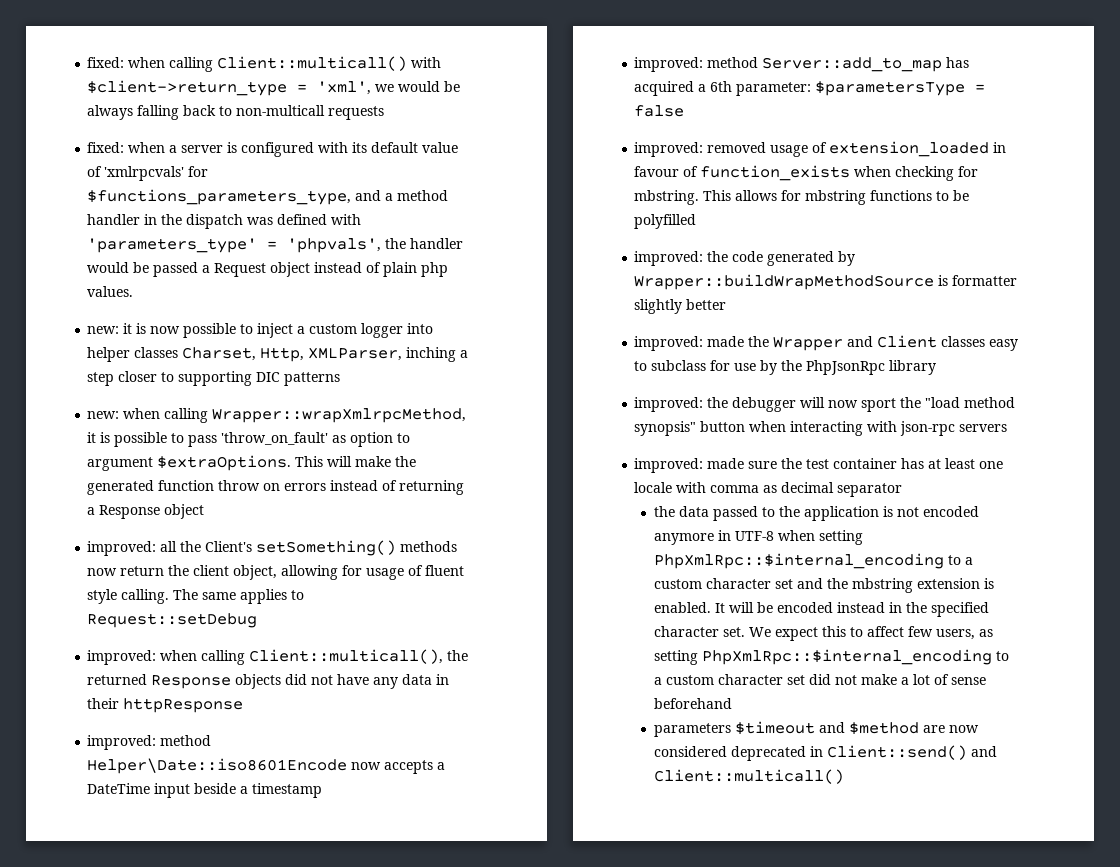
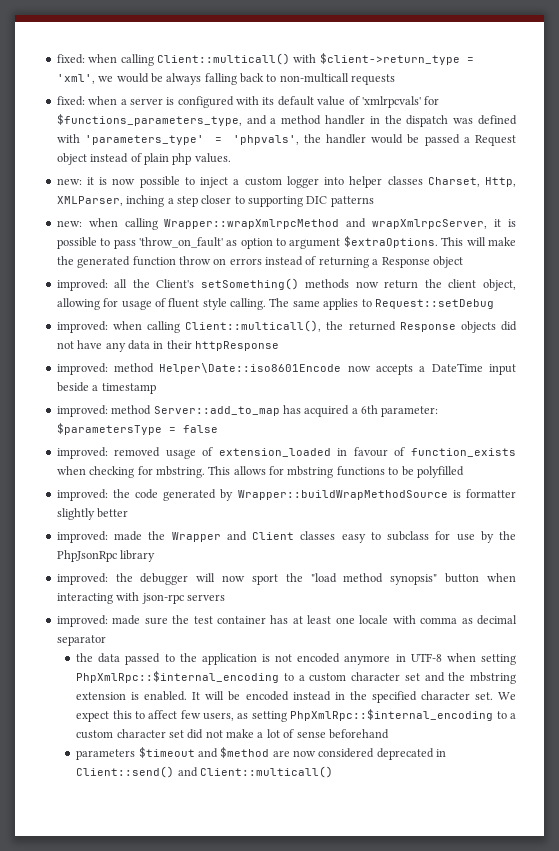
[212,408,467,423] Wrapper::wrapXmlrpcMethod, -> [164,218,488,229] Wrapper::wrapXmlrpcMethod and wrapXmlrpcServer,

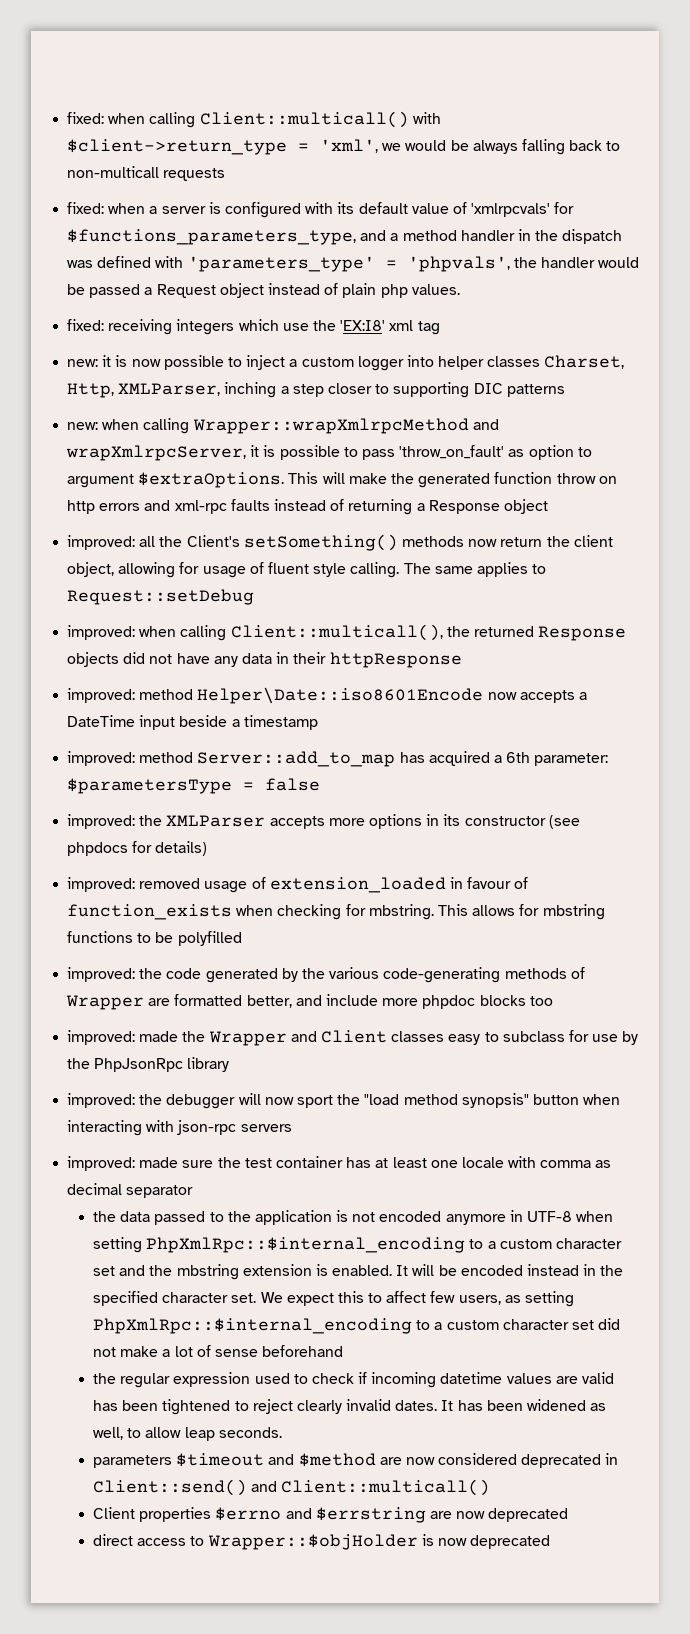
(231, 158) none -> [67,319,440,335] // fixed: receiving integers which use the 'EX:I8' xml tag
[229,258,262,265] errors -> [67,499,270,514] http errors and xml-rpc faults
(218, 429) none -> [67,814,580,829] [67,841,208,856] // improved: the XMLParser accepts more options in its constructor (see phpdocs for details)
[237,489,516,500] [56,508,129,520] Wrapper::buildWrapMethodSource is formatter slightly better -> [301,967,585,983] [66,994,553,1010] the various code-generating methods of Wrapper are formatted better, and include more phpdoc blocks too
(389, 734) none -> [92,1372,615,1388] [92,1399,607,1415] [92,1427,282,1441] // the regular expression used to check if incoming datetime values are valid has been tightened to reject clearly invalid dates. It has been widened as well, to allow leap seconds.
(333, 772) none -> [92,1507,569,1523] [92,1534,551,1550] // Client properties $errno and $errstring are now deprecated // direct access to Wrapper::$objHolder is now deprecated

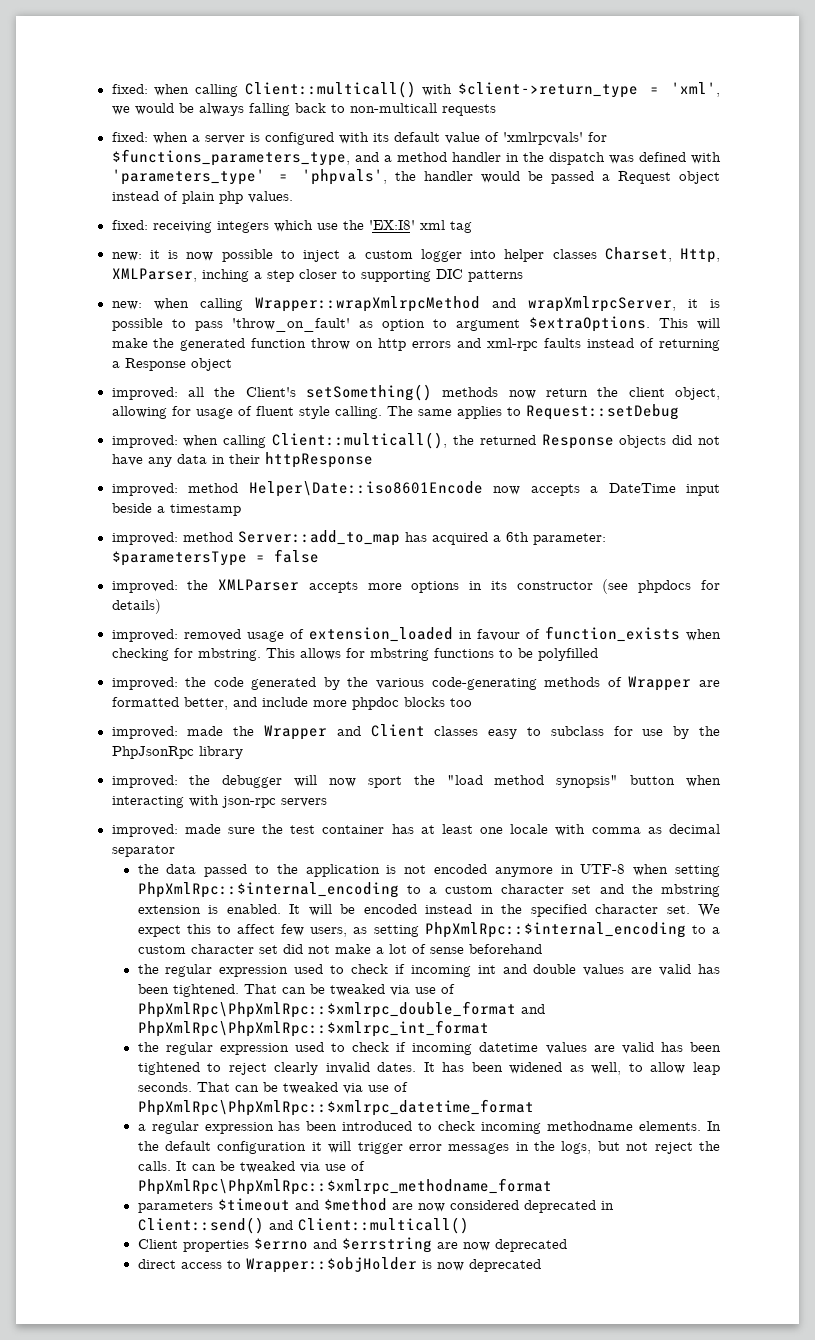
(344, 1351) none -> [137,964,720,977] [137,984,455,997] [137,1001,545,1018] [137,1020,489,1037] // the regular expression used to check if incoming int and double values are valid has been tightened. That can be tweaked via use of PhpXmlRpc\PhpXmlRpc::$xmlrpc_double_format and PhpXmlRpc\PhpXmlRpc::$xmlrpc_int_format
(282, 1432) none -> [196,1082,408,1094] [137,1099,534,1116] [137,1121,722,1134] [137,1141,720,1154] [137,1161,365,1173] [137,1178,552,1195] That can be tweaked via use of PhpXmlRpc\PhpXmlRpc::$xmlrpc_datetime_format // a regular expression has been introduced to check incoming methodname elements. In the default configuration it will trigger error messages in the logs, but not reject the calls. It can be tweaked via use of PhpXmlRpc\PhpXmlRpc::$xmlrpc_methodname_format

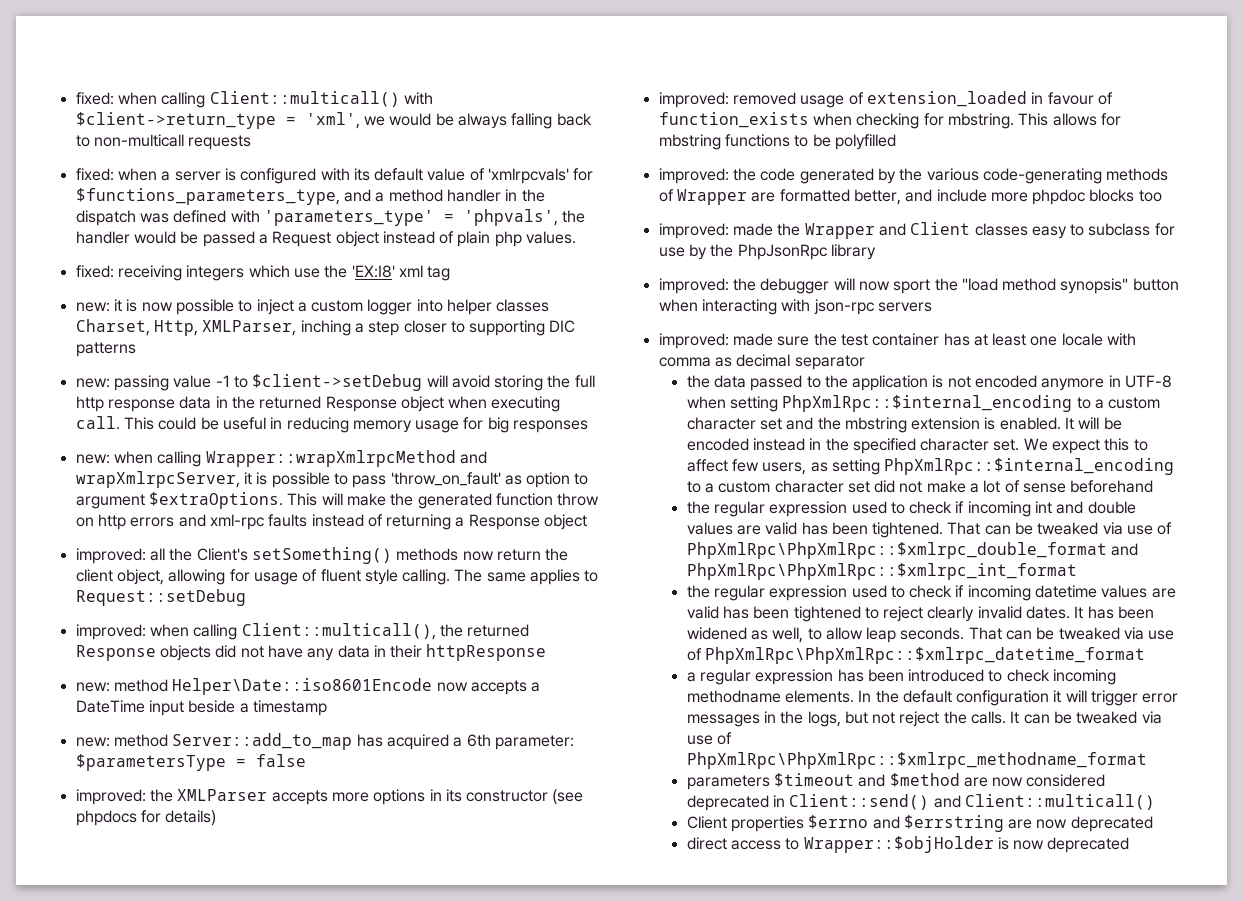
(523, 276) none -> [75,374,595,391] [75,396,561,412] [75,416,589,433] // new: passing value -1 to $client->setDebug will avoid storing the full http response data in the returned Response object when executing call. This could be useful in reducing memory usage for big responses
[111,483,178,496] improved: -> [75,682,110,692] new:
[111,532,178,545] improved: -> [75,737,110,747] new:

